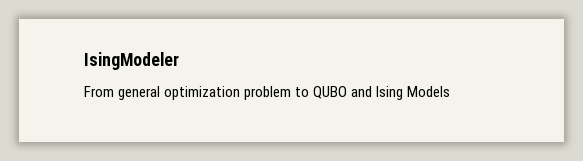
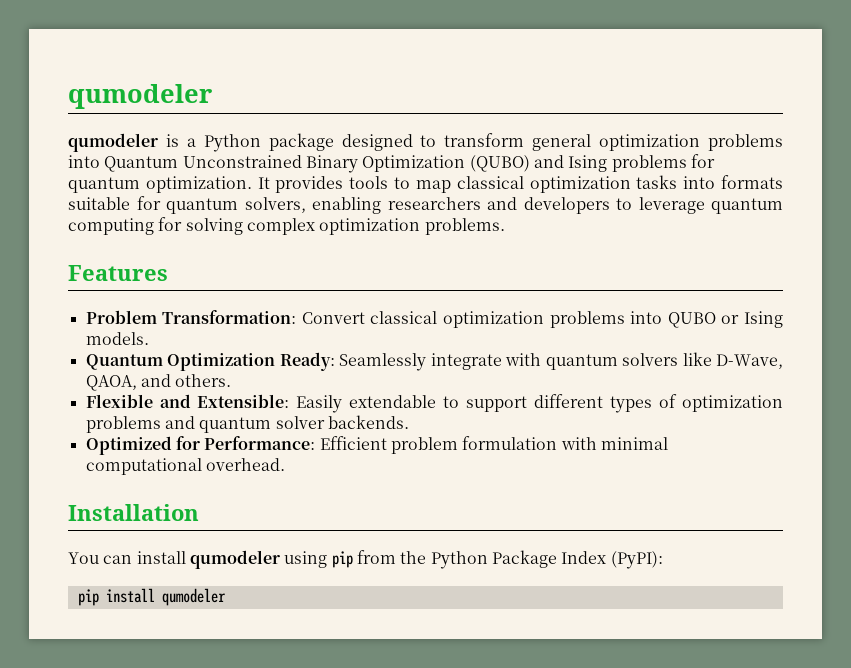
[84,52,179,70] [84,86,451,100] IsingModeler // From general optimization problem to QUBO and Ising Models -> [68,84,212,109] [68,133,784,152] [68,154,715,173] [68,175,784,193] [68,196,783,214] [68,217,505,235] [68,265,168,281] [85,310,784,328] [85,332,149,345] [85,352,784,371] [85,374,232,391] [85,394,784,413] [85,415,409,433] [85,436,668,455] [85,458,285,475] [68,504,199,521] [68,550,663,569] [77,588,226,606] qumodeler // qumodeler is a Python package designed to transform general optimization problems into Quantum Unconstrained Binary Optimization (QUBO) and Ising problems for quantum optimization. It provides tools to map classical optimization tasks into formats suitable for quantum solvers, enabling researchers and developers to leverage quantum computing for solving complex optimization problems. // Features // Problem Transformation: Convert classical optimization problems into QUBO or Ising models. // Quantum Optimization Ready: Seamlessly integrate with quantum solvers like D-Wave, QAOA, and others. // Flexible and Extensible: Easily extendable to support different types of optimization problems and quantum solver backends. // Optimized for Performance: Efficient problem formulation with minimal computational overhead. // Installation // You can install qumodeler using pip from the Python Package Index (PyPI): // pip install qumodeler

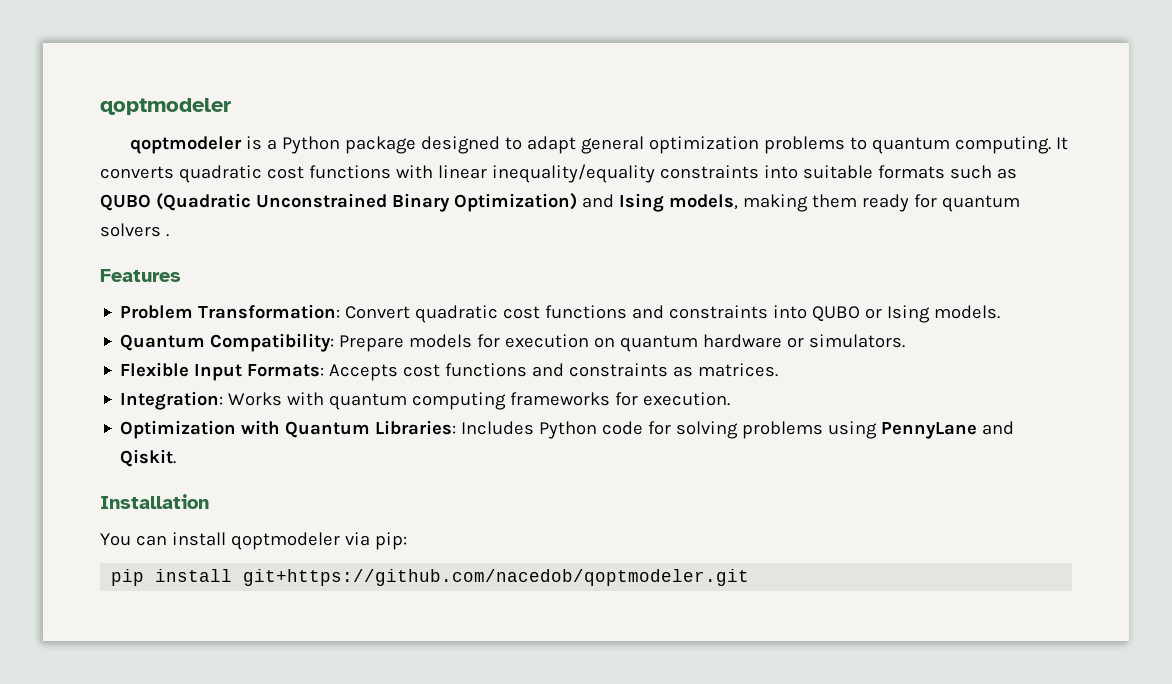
[68,84,212,109] [68,133,158,152] qumodeler // qumodeler -> [100,98,231,115] [130,136,243,154] qoptmodeler // qoptmodeler
[444,133,525,147] transform -> [527,136,577,154] adapt
[68,154,715,173] [68,175,784,193] [68,196,783,214] [68,217,505,235] into Quantum Unconstrained Binary Optimization (QUBO) and Ising problems for quantum optimization. It provides tools to map classical optimization tasks into formats suitable for quantum solvers, enabling researchers and developers to leverage quantum computing for solving complex optimization problems. -> [850,136,1069,154] [100,164,1017,183] [100,193,1020,212] [100,223,169,237] to quantum computing. It converts quadratic cost functions with linear inequality/equality constraints into suitable formats such as QUBO (Quadratic Unconstrained Binary Optimization) and Ising models, making them ready for quantum solvers .
[370,311,625,328] classical optimization problems -> [415,305,769,323] quadratic cost functions and constraints
[167,352,784,371] [85,374,232,391] [85,394,784,413] [85,415,409,433] [85,436,668,455] [85,458,285,475] [68,504,199,521] [68,550,663,569] Optimization Ready: Seamlessly integrate with quantum solvers like D-Wave, QAOA, and others. // Flexible and Extensible: Easily extendable to support different types of optimization problems and quantum solver backends. // Optimized for Performance: Efficient problem formulation with minimal computational overhead. // Installation // You can install qumodeler using pip from the Python Package Index (PyPI): -> [210,333,906,352] [120,362,779,381] [120,391,731,410] [120,420,1015,439] [120,449,177,467] [100,494,209,509] [100,532,407,550] Compatibility: Prepare models for execution on quantum hardware or simulators. // Flexible Input Formats: Accepts cost functions and constraints as matrices. // Integration: Works with quantum computing frameworks for execution. // Optimization with Quantum Libraries: Includes Python code for solving problems using PennyLane and Qiskit. // Installation // You can install qoptmodeler via pip:
[161,588,226,606] qumodeler -> [243,569,750,586] git+https://github.com/nacedob/qoptmodeler.git

